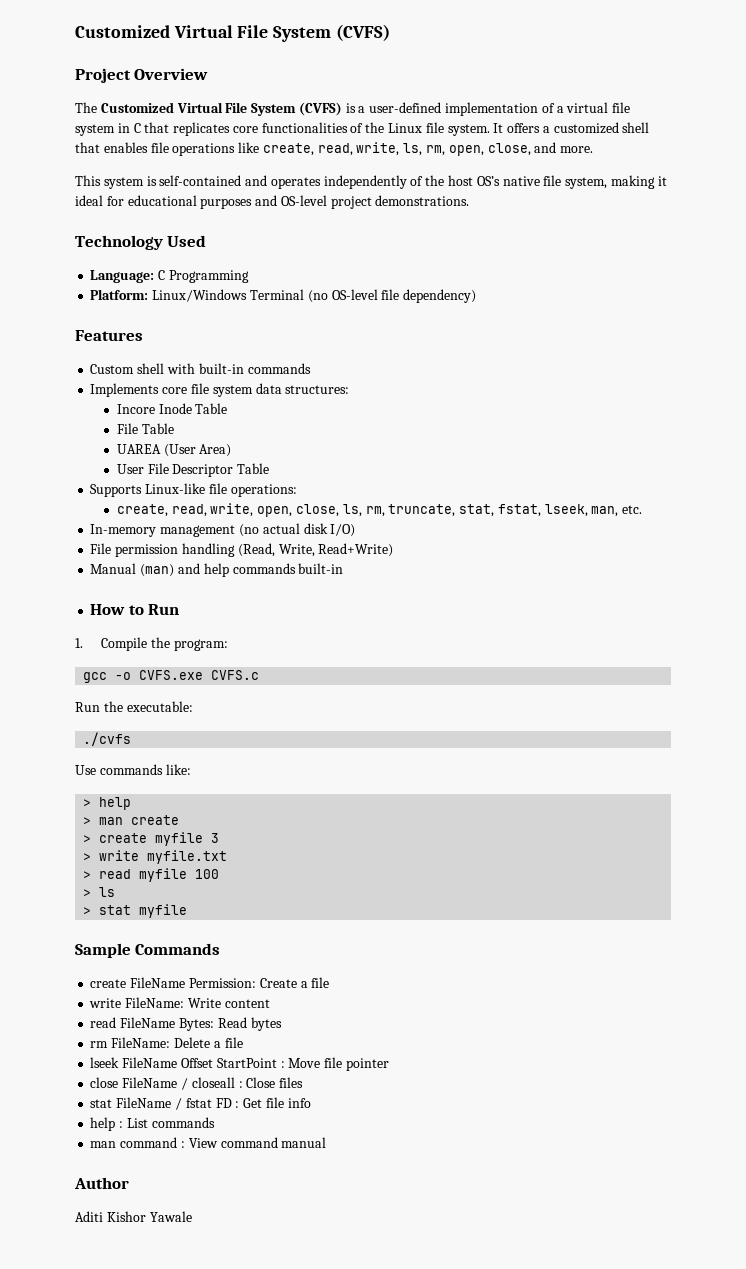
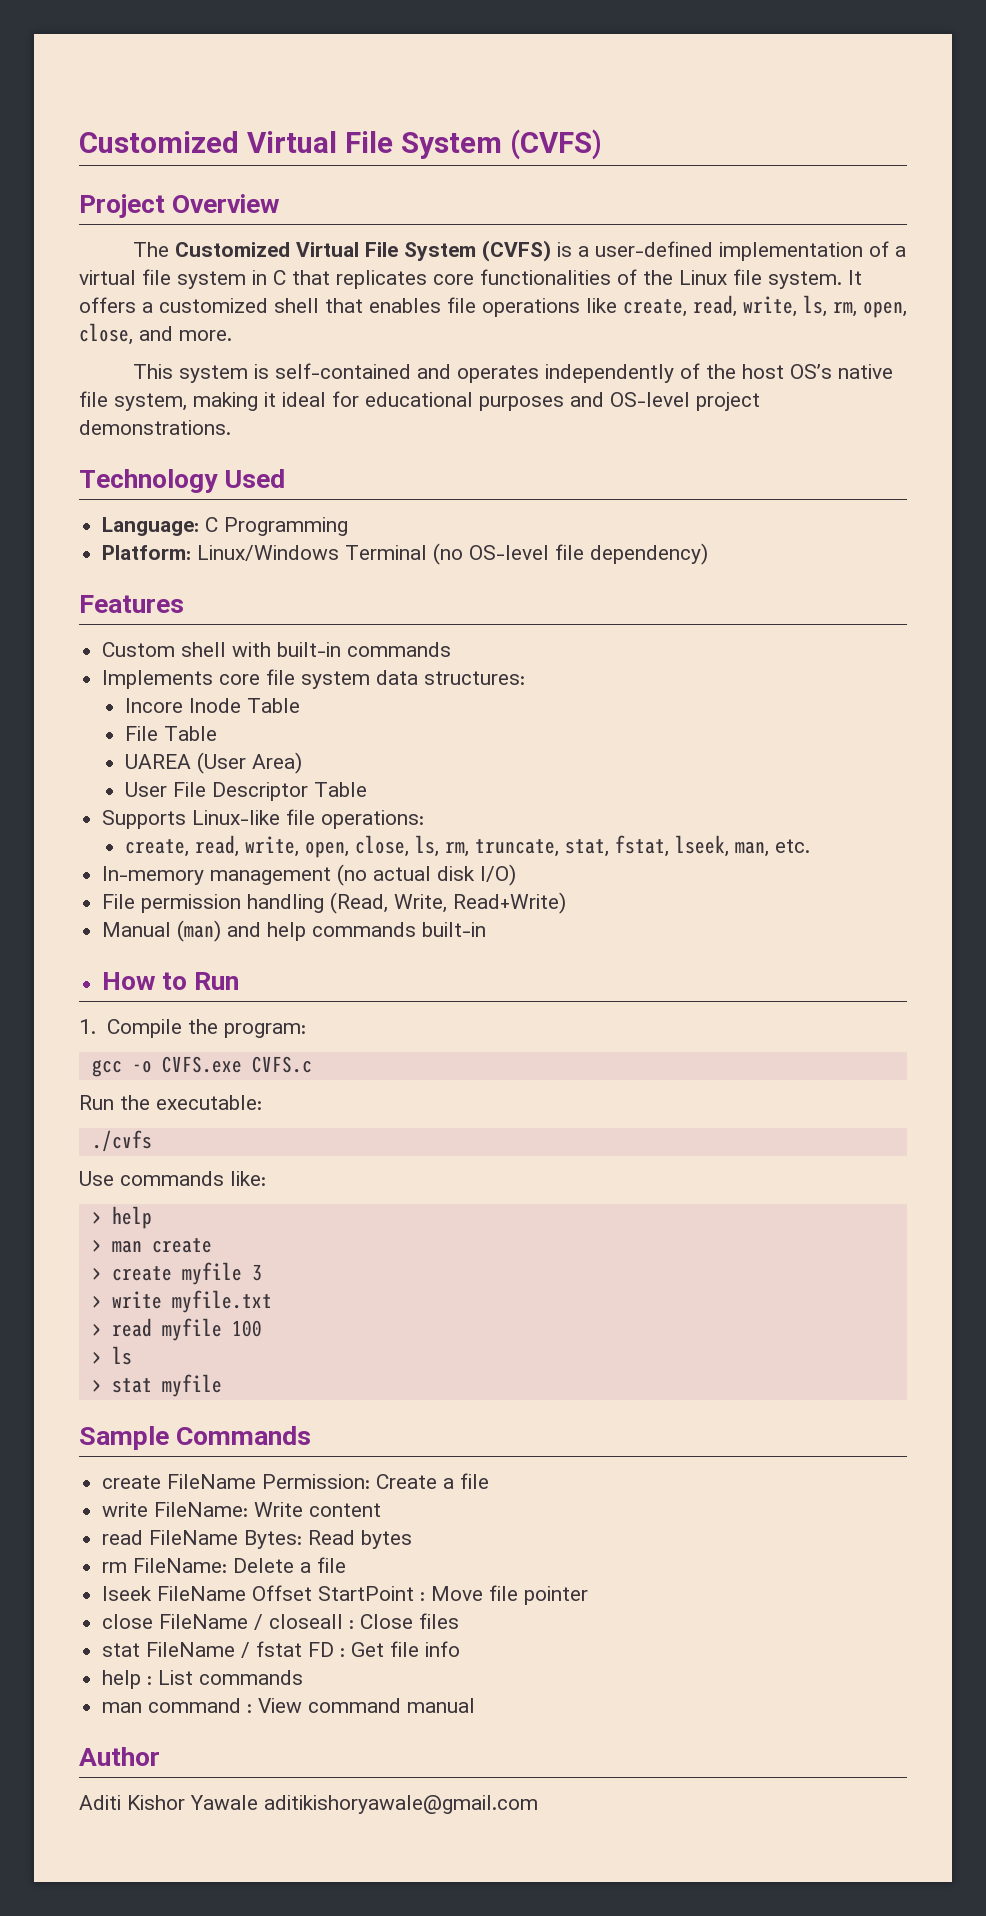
(192, 1216) none -> [264,1795,538,1814] aditikishoryawale@gmail.com

